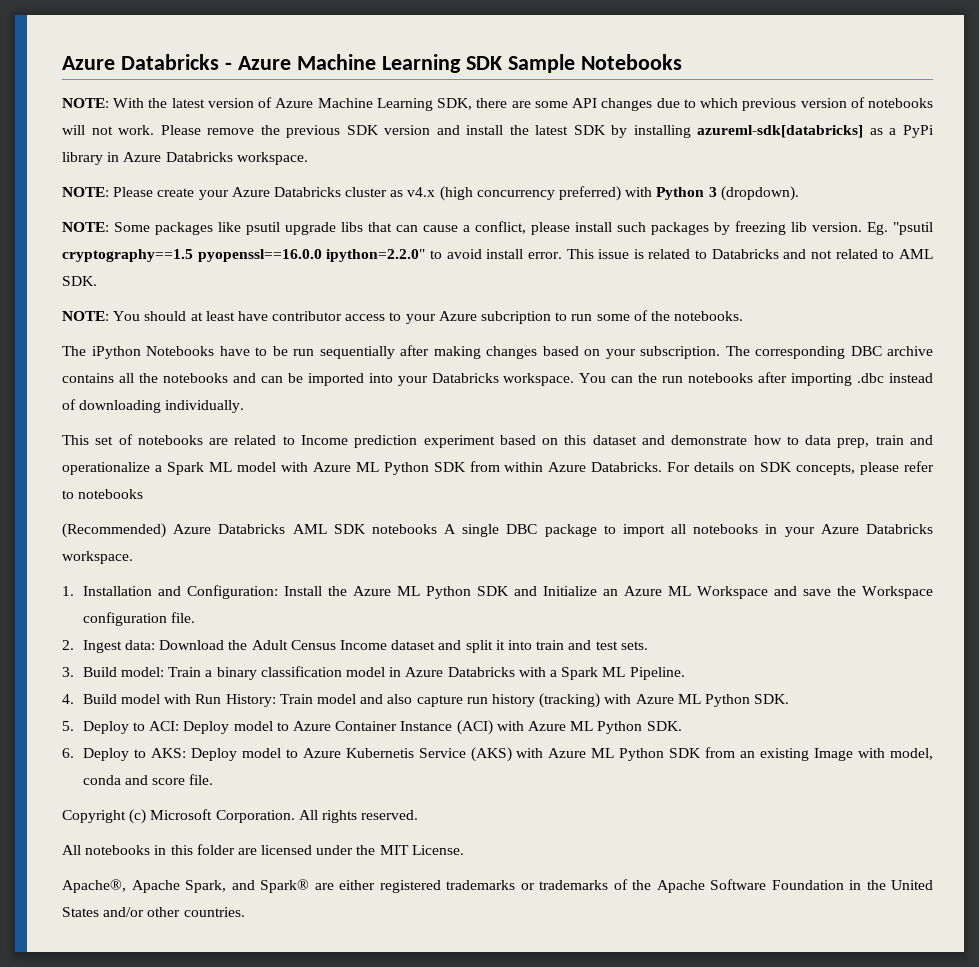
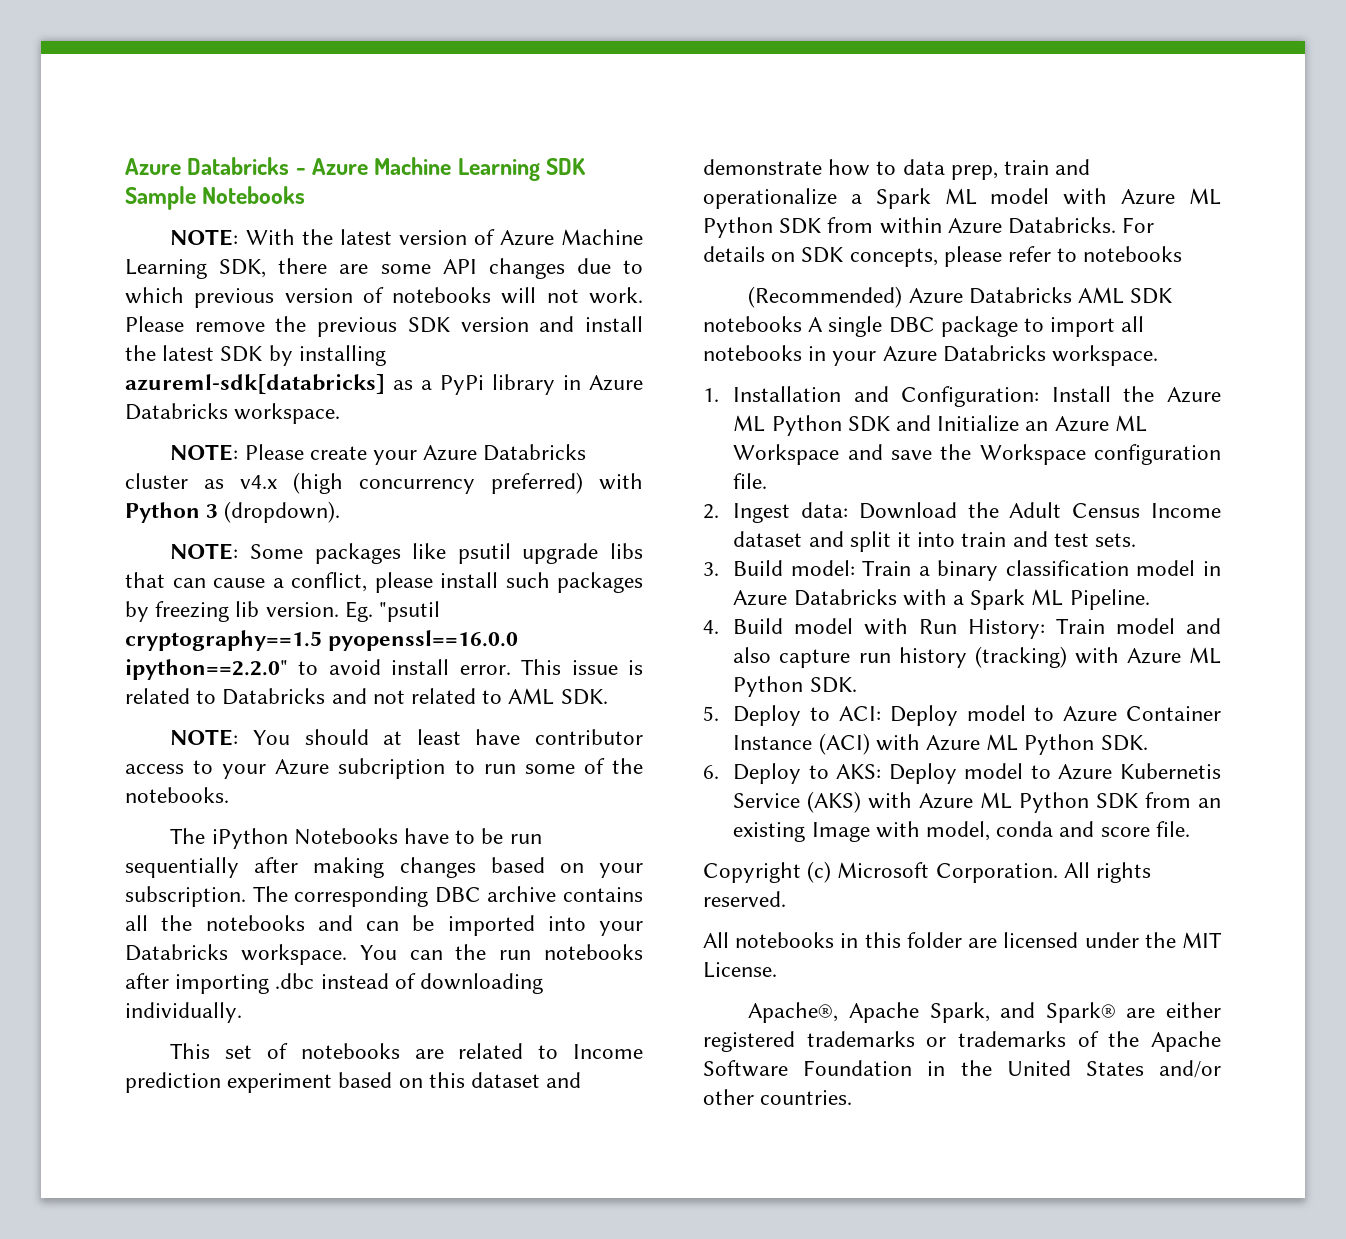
[326,249,426,262] ipython=2.2.0" -> [125,659,288,680] ipython==2.2.0"

